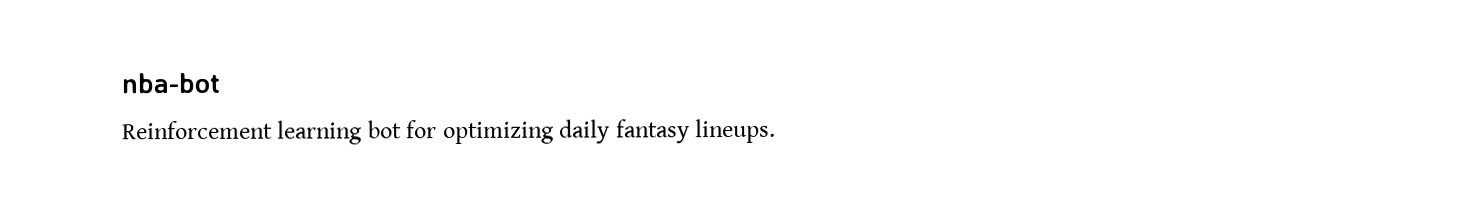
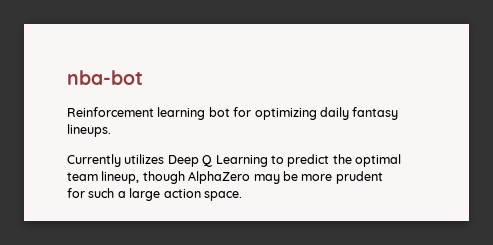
(777, 131) none -> [67,154,401,167] [67,171,383,184] [67,188,242,201] // Currently utilizes Deep Q Learning to predict the optimal team lineup, though AlphaZero may be more prudent for such a large action space.

